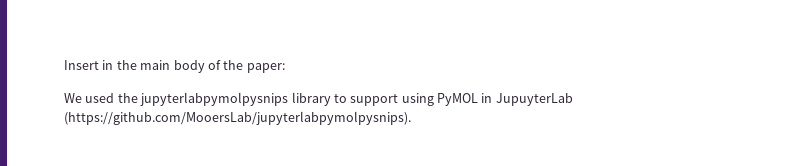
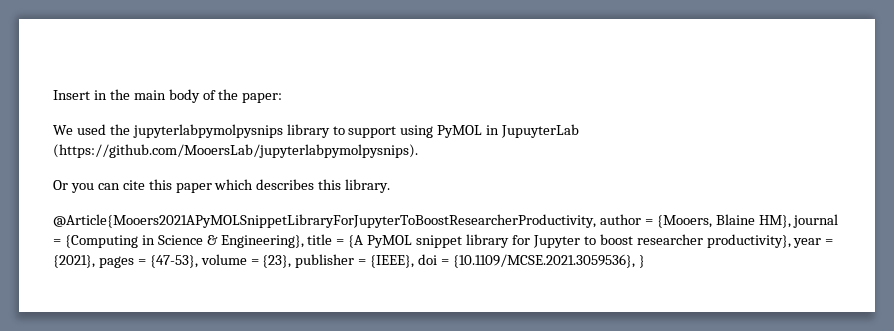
(411, 118) none -> [53,179,391,193] [53,214,839,228] [53,234,834,248] [53,254,645,268] // Or you can cite this paper which describes this library. // @Article{Mooers2021APyMOLSnippetLibraryForJupyterToBoostResearcherProductivity, author = {Mooers, Blaine HM}, journal = {Computing in Science & Engineering}, title = {A PyMOL snippet library for Jupyter to boost researcher productivity}, year = {2021}, pages = {47-53}, volume = {23}, publisher = {IEEE}, doi = {10.1109/MCSE.2021.3059536}, }

